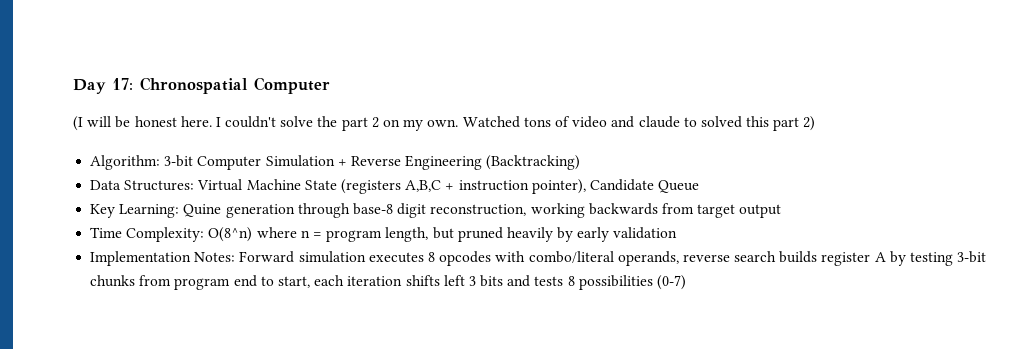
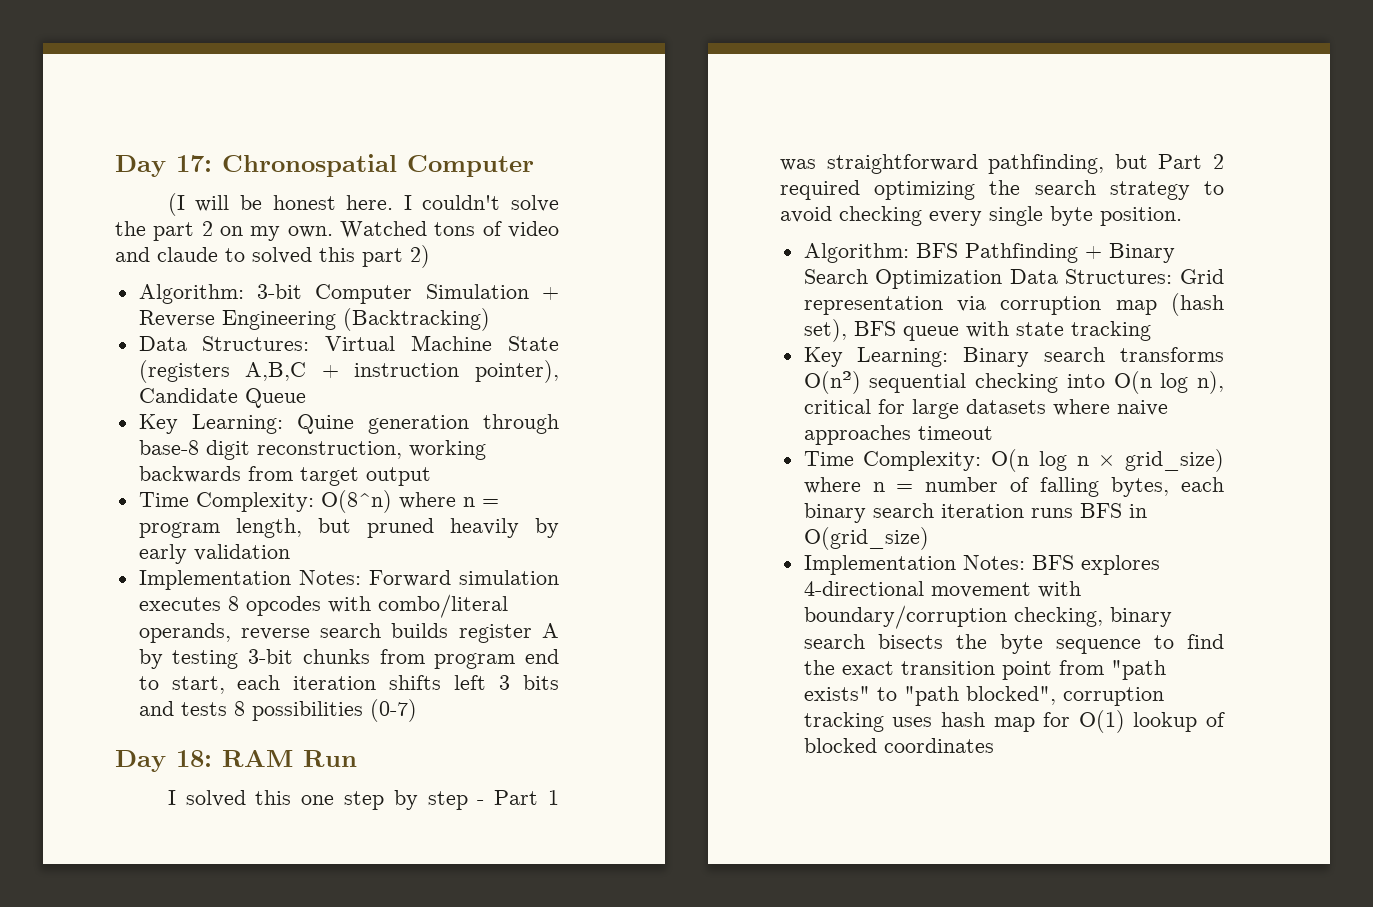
(687, 282) none -> [115,750,357,772] [167,790,560,810] [780,154,1224,174] [780,180,1224,200] [780,206,1182,226] [803,243,1175,263] [803,269,1224,289] [803,293,1224,316] [803,319,1151,342] [803,347,1224,367] [803,371,1224,394] [803,399,1168,419] [803,425,993,445] [803,449,1224,472] [803,477,1224,497] [803,503,1147,523] [803,527,929,550] [803,555,1160,575] [803,581,1081,598] [803,605,1172,629] [803,634,1224,654] [803,660,1166,680] [803,686,1164,706] [803,710,1225,733] [803,738,994,753] // Day 18: RAM Run // I solved this one step by step - Part 1 was straightforward pathfinding, but Part 2 required optimizing the search strategy to avoid checking every single byte position. // Algorithm: BFS Pathfinding + Binary Search Optimization Data Structures: Grid representation via corruption map (hash set), BFS queue with state tracking // Key Learning: Binary search transforms O(n²) sequential checking into O(n log n), critical for large datasets where naive approaches timeout // Time Complexity: O(n log n × grid_size) where n = number of falling bytes, each binary search iteration runs BFS in O(grid_size) // Implementation Notes: BFS explores 4-directional movement with boundary/corruption checking, binary search bisects the byte sequence to find the exact transition point from "path exists" to "path blocked", corruption tracking uses hash map for O(1) lookup of blocked coordinates

